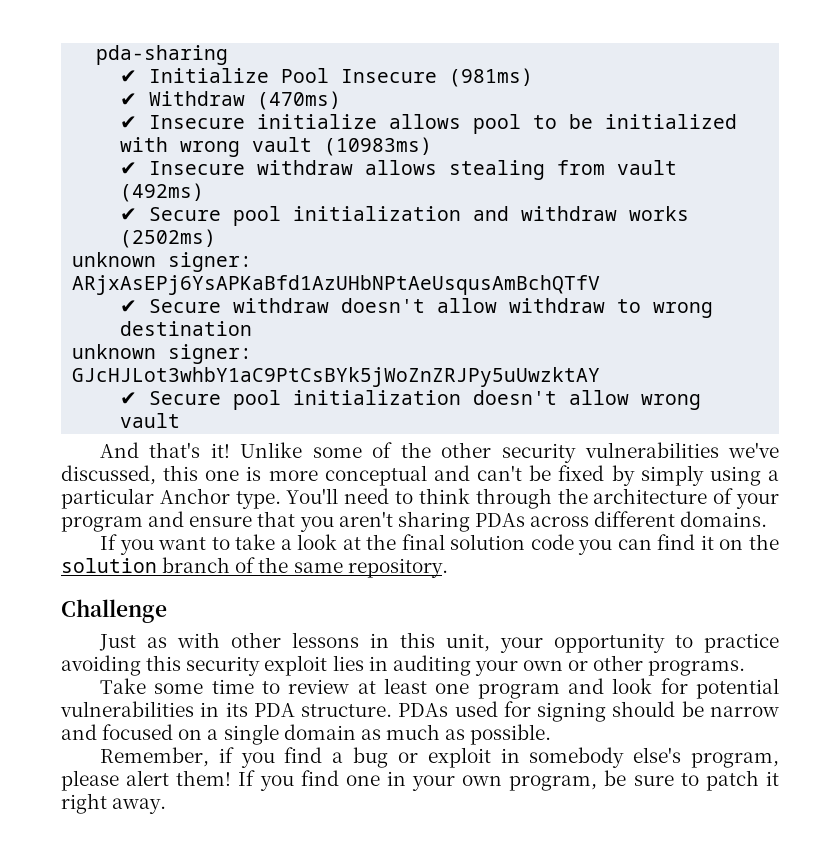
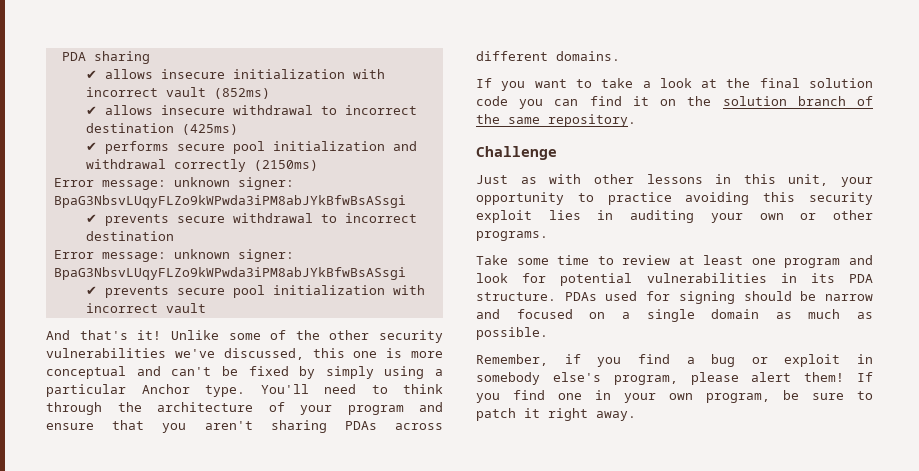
[96,45,229,65] [120,68,534,87] [120,91,342,110] [120,114,738,134] [120,137,433,157] [120,160,678,180] [120,183,205,202] [120,206,690,226] [120,229,217,248] [72,252,253,272] [72,275,601,295] [120,298,714,318] pda-sharing // ✔ Initialize Pool Insecure (981ms) // ✔ Withdraw (470ms) // ✔ Insecure initialize allows pool to be initialized with wrong vault (10983ms) // ✔ Insecure withdraw allows stealing from vault (492ms) // ✔ Secure pool initialization and withdraw works (2502ms) // unknown signer: ARjxAsEPj6YsAPKaBfd1AzUHbNPtAeUsqusAmBchQTfV // ✔ Secure withdraw doesn't allow withdraw to wrong -> [61,51,150,64] [85,69,385,79] [85,87,270,99] [85,105,417,115] [85,123,238,135] [85,141,417,154] [85,159,318,172] [53,177,294,190] [53,195,406,208] [85,213,417,226] PDA sharing // ✔ allows insecure initialization with incorrect vault (852ms) // ✔ allows insecure withdrawal to incorrect destination (425ms) // ✔ performs secure pool initialization and withdrawal correctly (2150ms) // Error message: unknown signer: BpaG3NbsvLUqyFLZo9kWPwda3iPM8abJYkBfwBsASsgi // ✔ prevents secure withdrawal to incorrect
[72,344,253,364] [72,367,601,387] [120,390,702,410] unknown signer: GJcHJLot3whbY1aC9PtCsBYk5jWoZnZRJPy5uUwzktAY // ✔ Secure pool initialization doesn't allow wrong -> [53,249,294,262] [53,267,406,280] [85,285,425,298] [85,303,158,313] Error message: unknown signer: BpaG3NbsvLUqyFLZo9kWPwda3iPM8abJYkBfwBsASsgi // ✔ prevents secure pool initialization with incorrect

